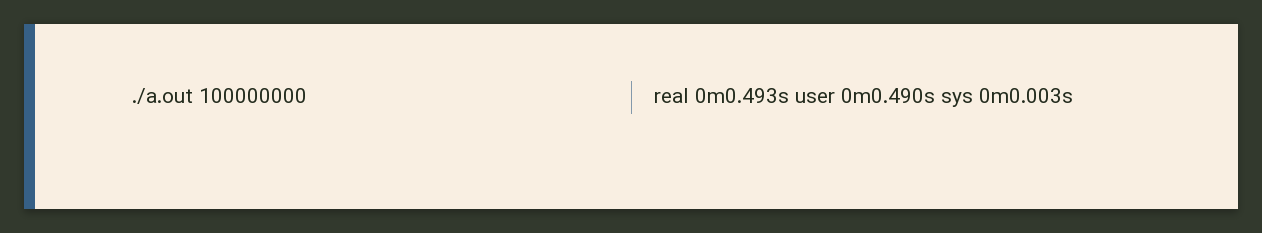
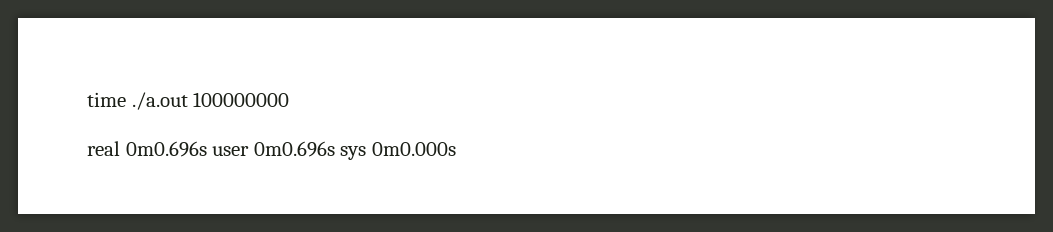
(132, 96) none -> [87,92,126,107] time
[695,88,1073,107] 0m0.493s user 0m0.490s sys 0m0.003s -> [125,141,456,160] 0m0.696s user 0m0.696s sys 0m0.000s

